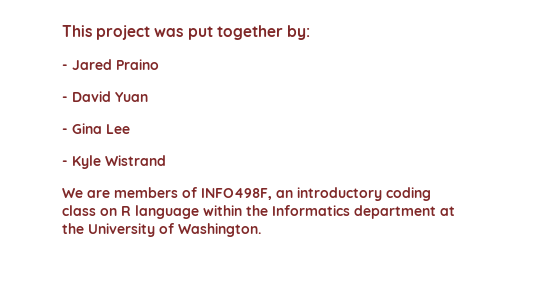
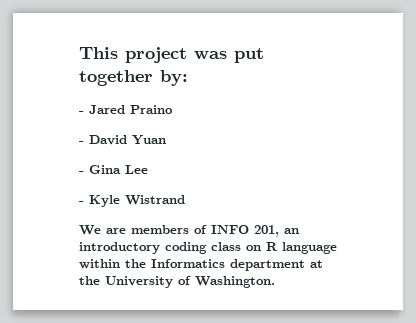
[201,188,272,200] INFO498F, -> [211,225,279,237] INFO 201,

